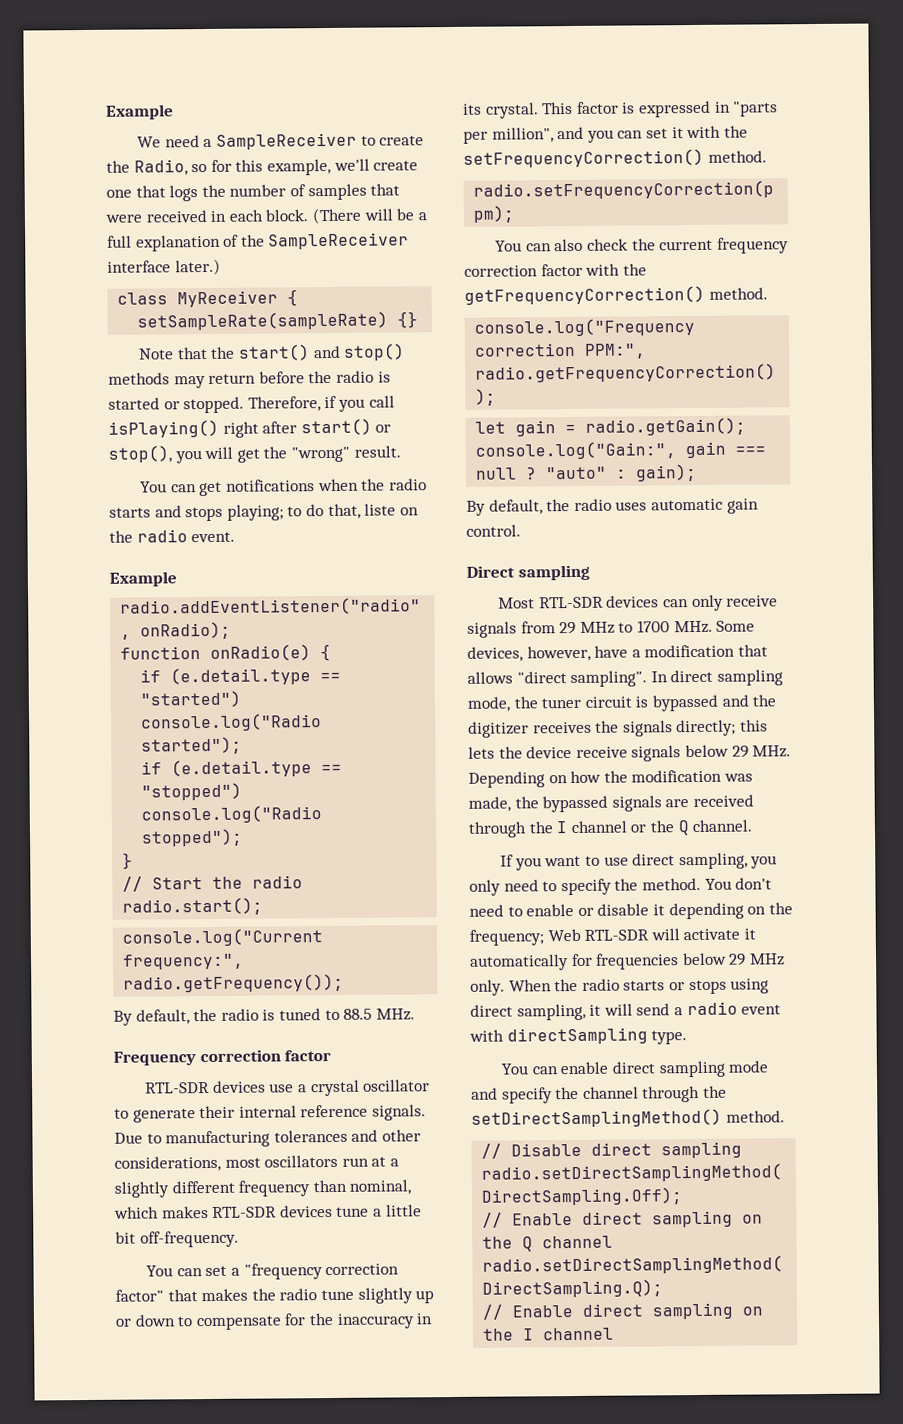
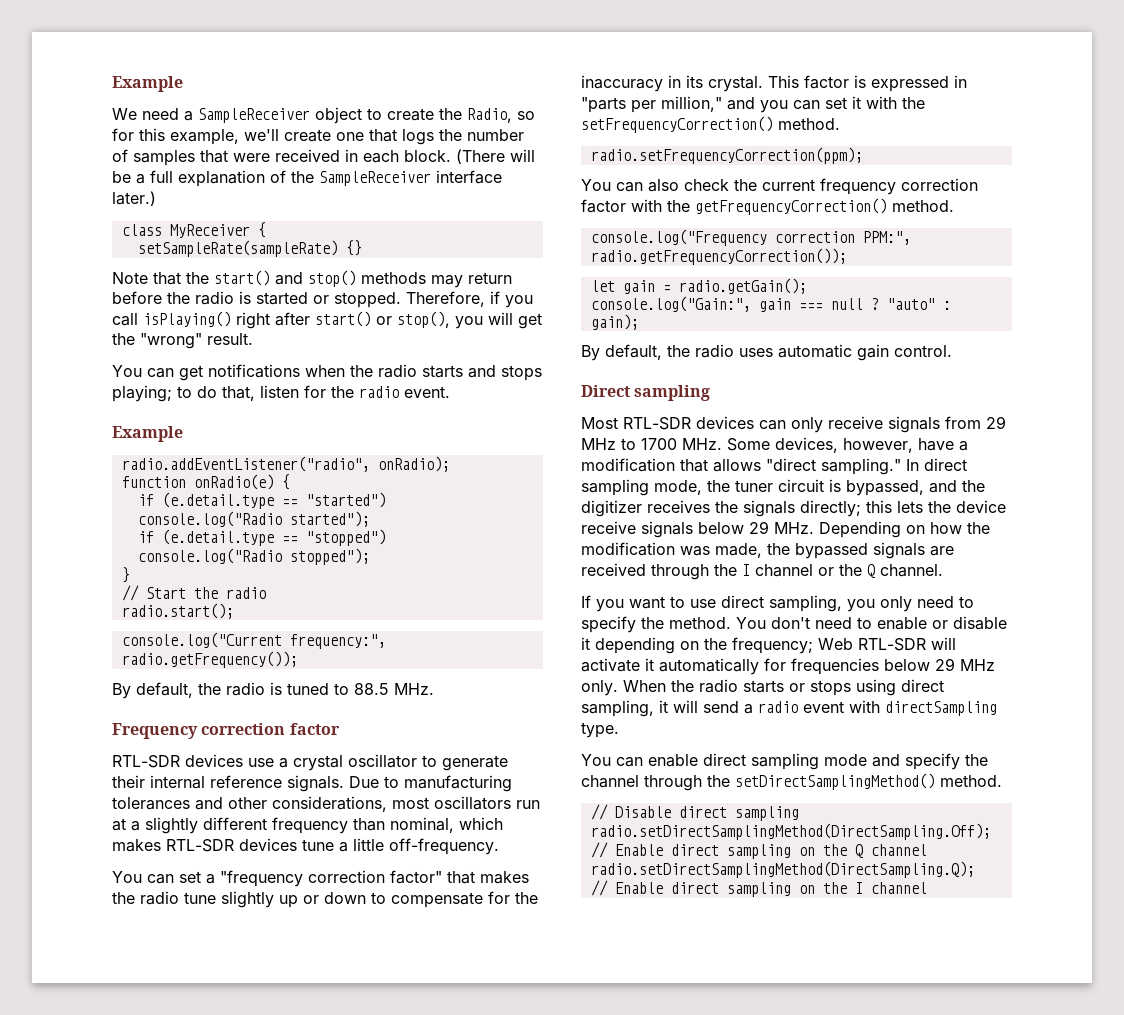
(357, 141) none -> [315,107,362,124] object
[364,503,419,516] liste on -> [260,385,326,398] listen for
[115,1231,136,1244] bit -> (384, 844) none
[491,127,554,143] million", -> [661,96,722,112] million,"
[570,670,648,688] sampling". -> [821,458,901,475] sampling."
[651,694,718,712] bypassed -> [846,480,924,496] bypassed,

